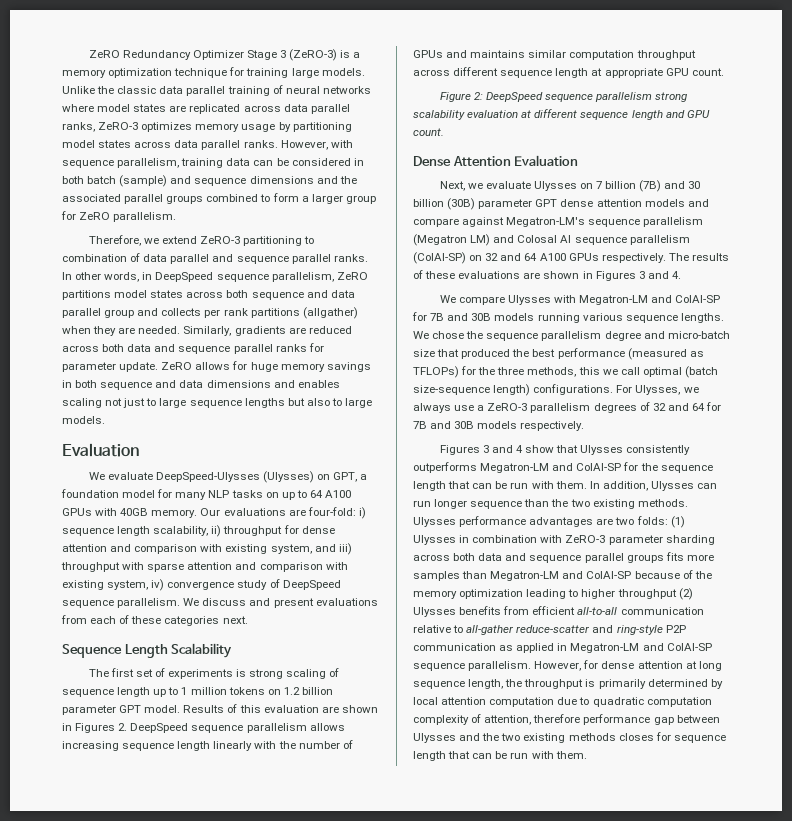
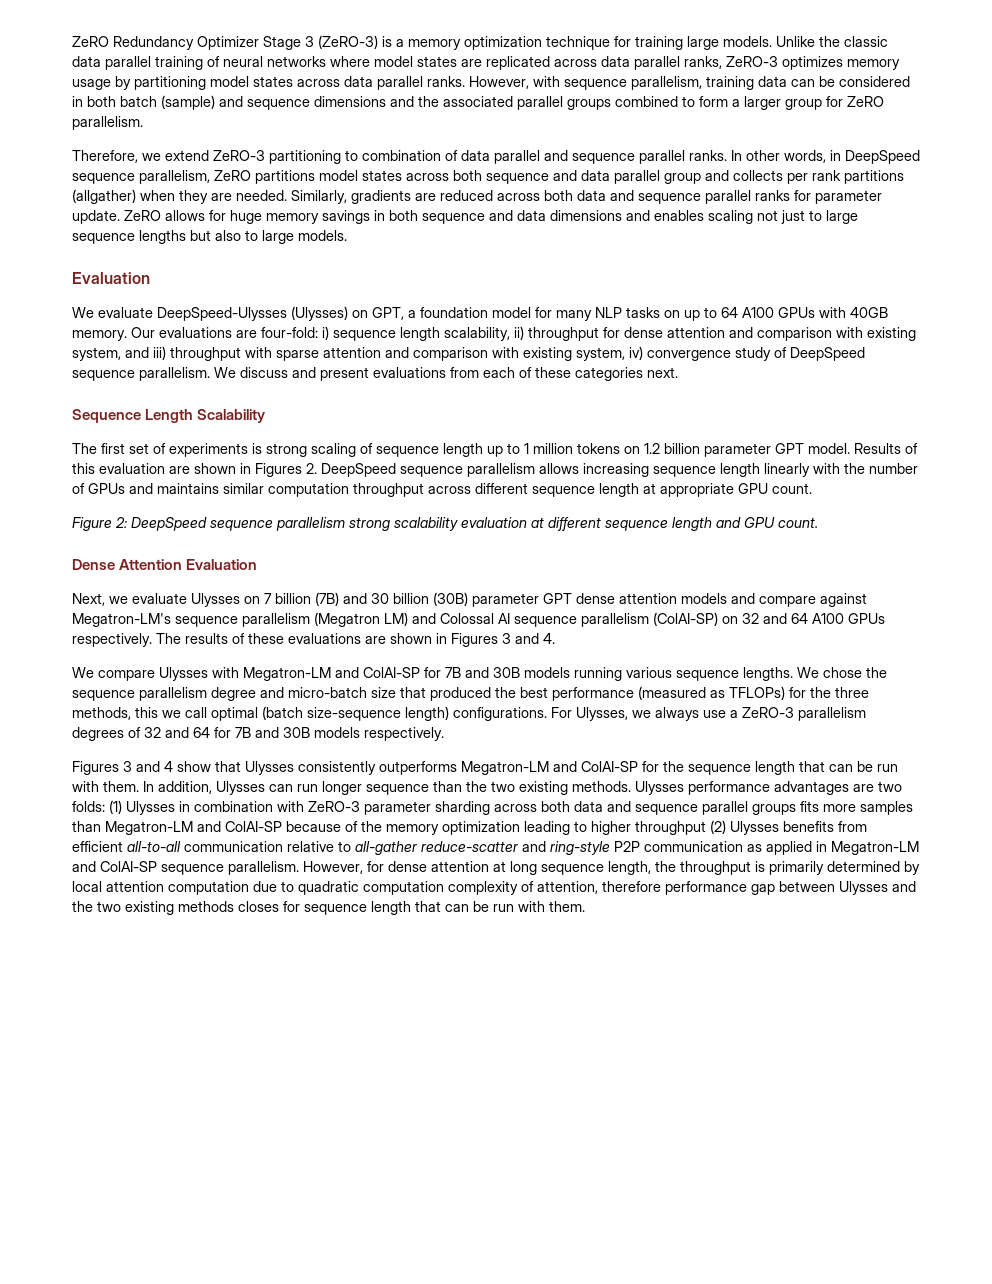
[517,235,558,243] Colosal -> [440,613,494,624] Colossal

